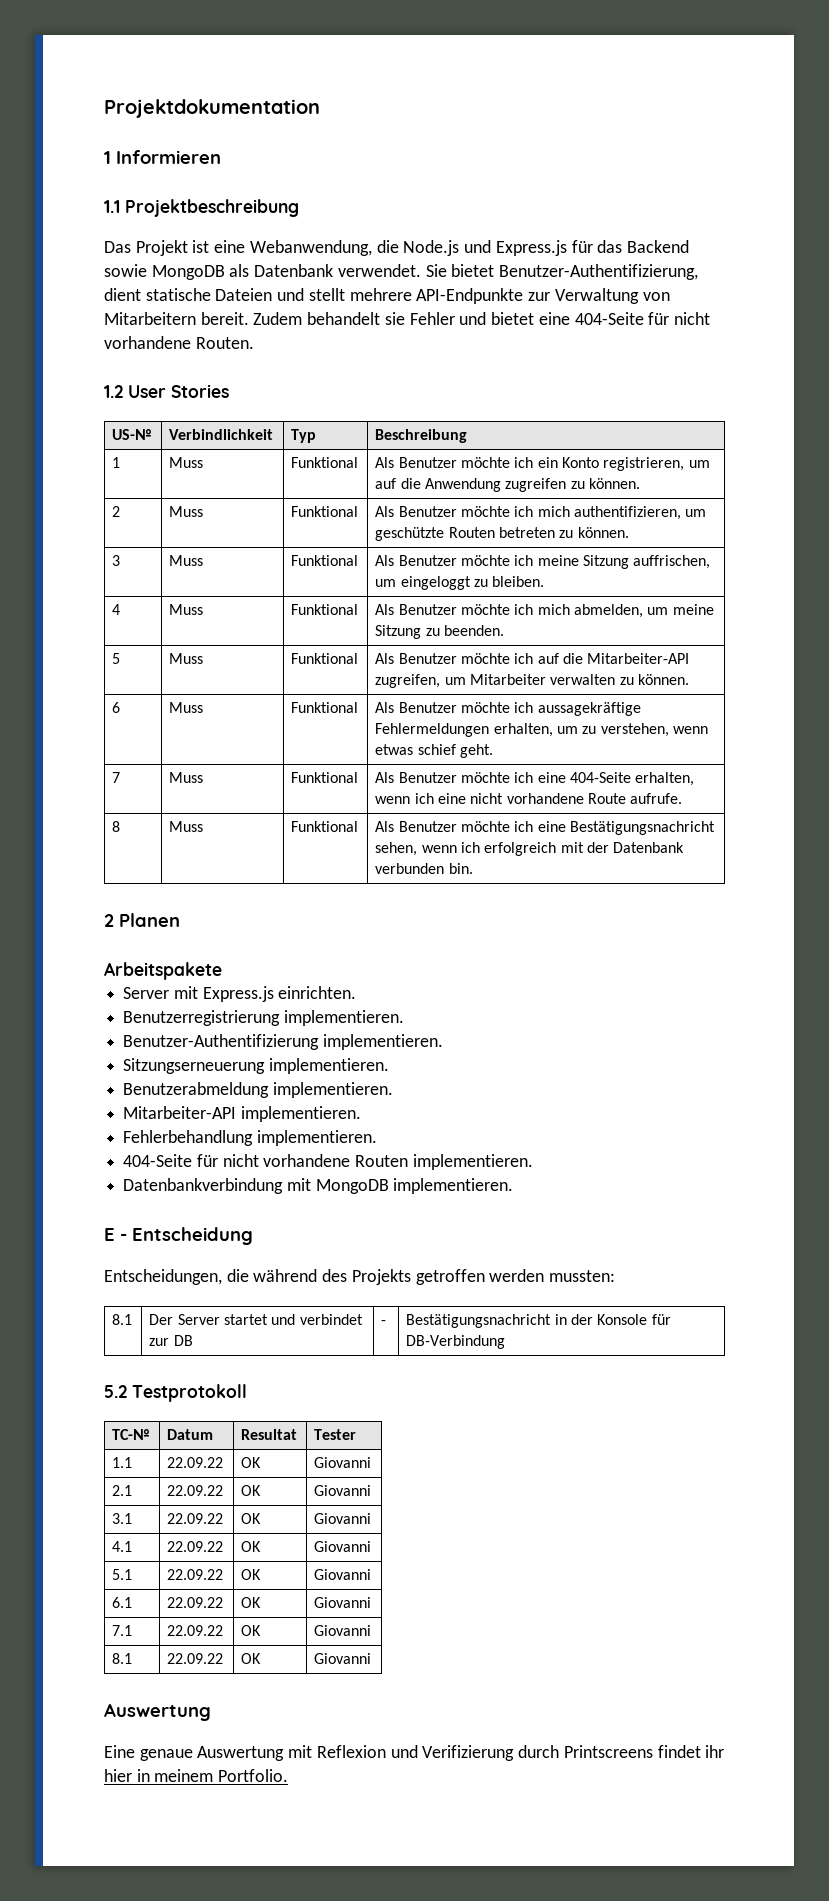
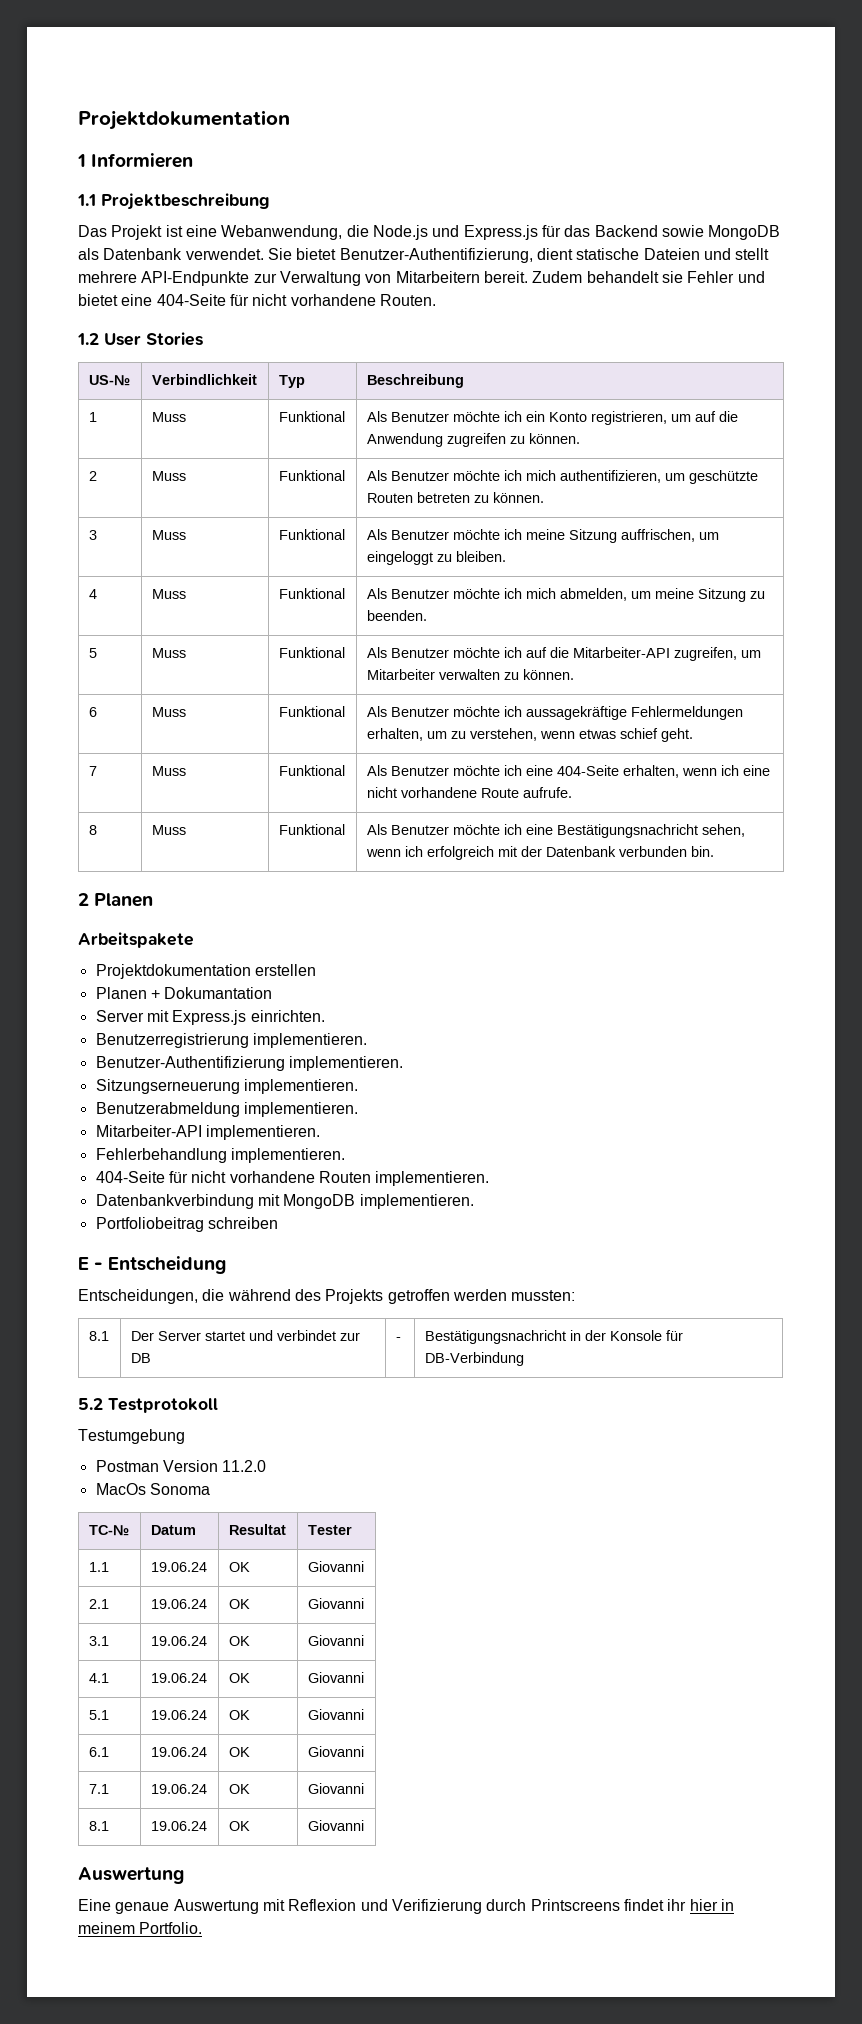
(222, 971) none -> [95,964,316,979] [95,987,273,999] // Projektdokumentation erstellen // Planen + Dokumantation
(514, 1186) none -> [95,1217,278,1232] // Portfoliobeitrag schreiben
(247, 1393) none -> [78,1429,185,1444] [95,1460,267,1472] [95,1483,210,1495] // Testumgebung // Postman Version 11.2.0 // MacOs Sonoma
[167,1457,224,1468] 22.09.22 -> [150,1562,207,1572] 19.06.24
[167,1485,224,1496] 22.09.22 -> [150,1599,207,1609] 19.06.24
[167,1513,224,1524] 22.09.22 -> [150,1636,207,1646] 19.06.24
[167,1541,224,1552] 22.09.22 -> [150,1673,207,1683] 19.06.24
[167,1569,224,1580] 22.09.22 -> [150,1710,207,1720] 19.06.24
[167,1597,224,1608] 22.09.22 -> [150,1747,207,1757] 19.06.24
[167,1625,224,1636] 22.09.22 -> [150,1784,207,1794] 19.06.24
[167,1653,224,1664] 22.09.22 -> [150,1821,207,1831] 19.06.24

